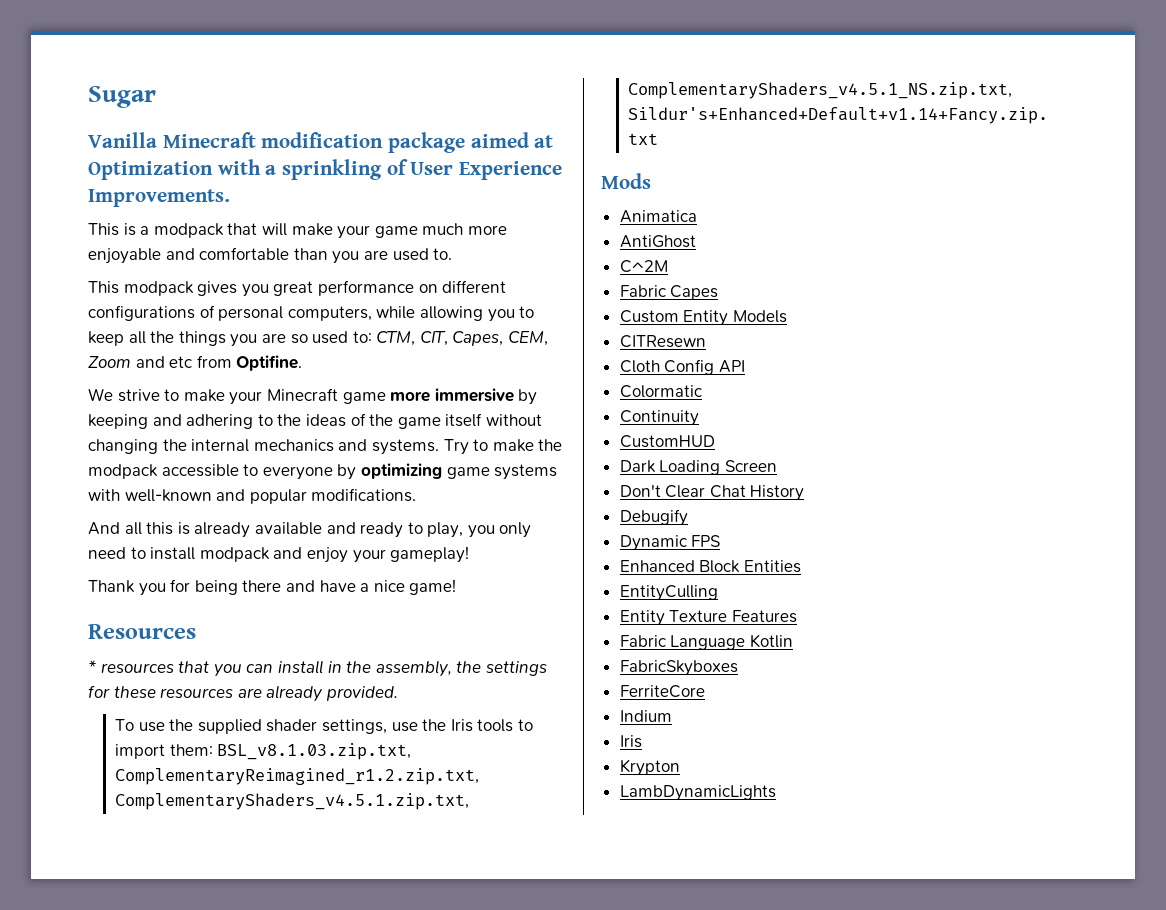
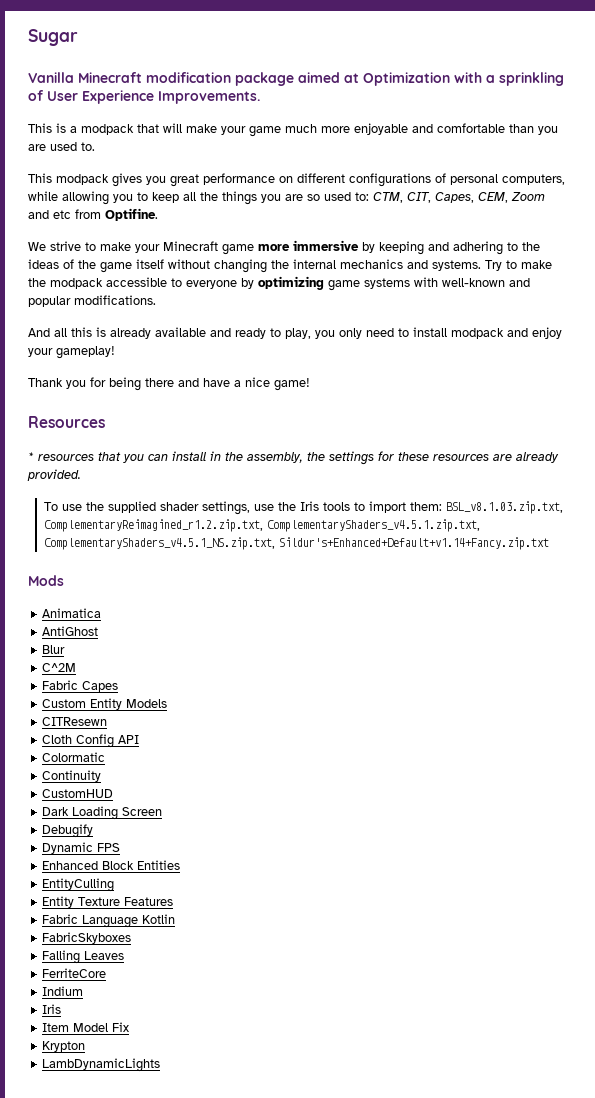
(696, 241) none -> [42,645,66,654] // Blur
[619,485,805,501] // Don't Clear Chat History -> (163, 811) none
(738, 668) none -> [42,950,125,964] // Falling Leaves
(642, 741) none -> [42,1022,130,1032] // Item Model Fix

